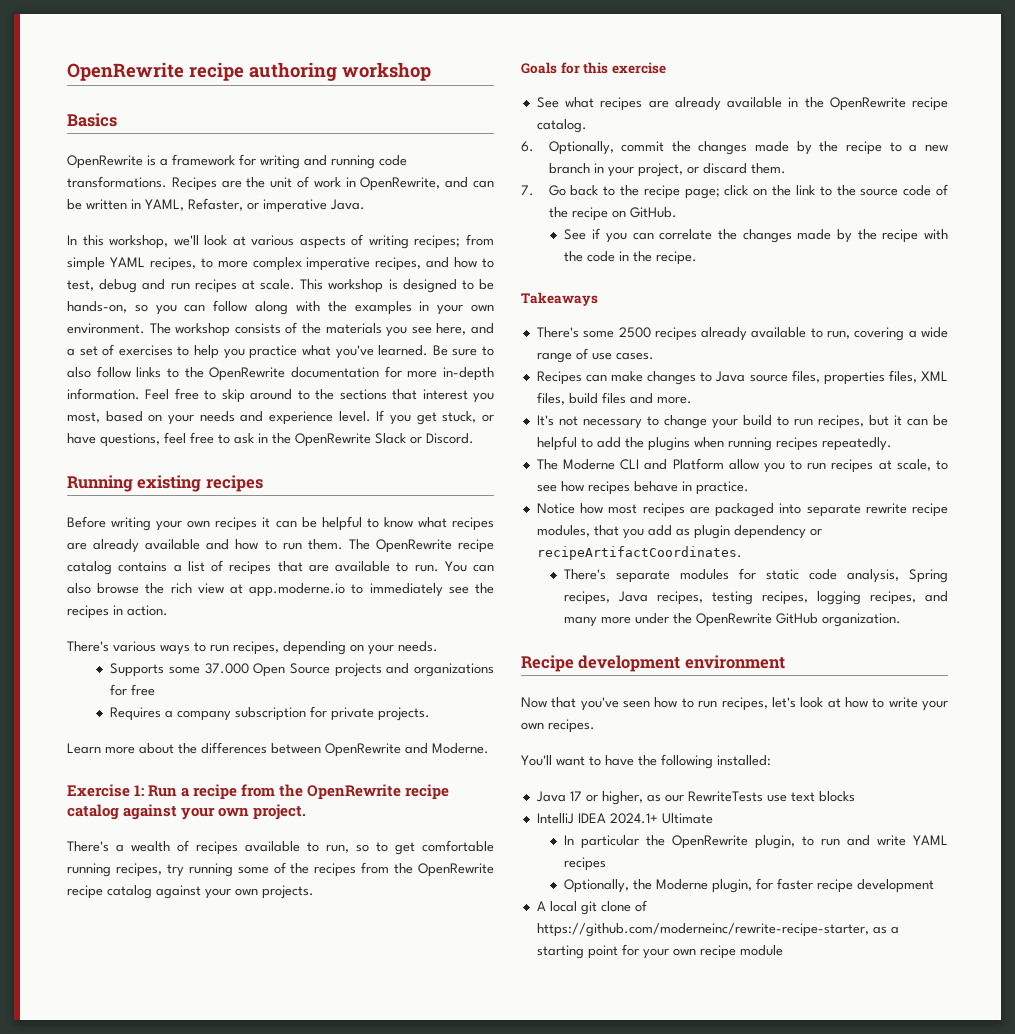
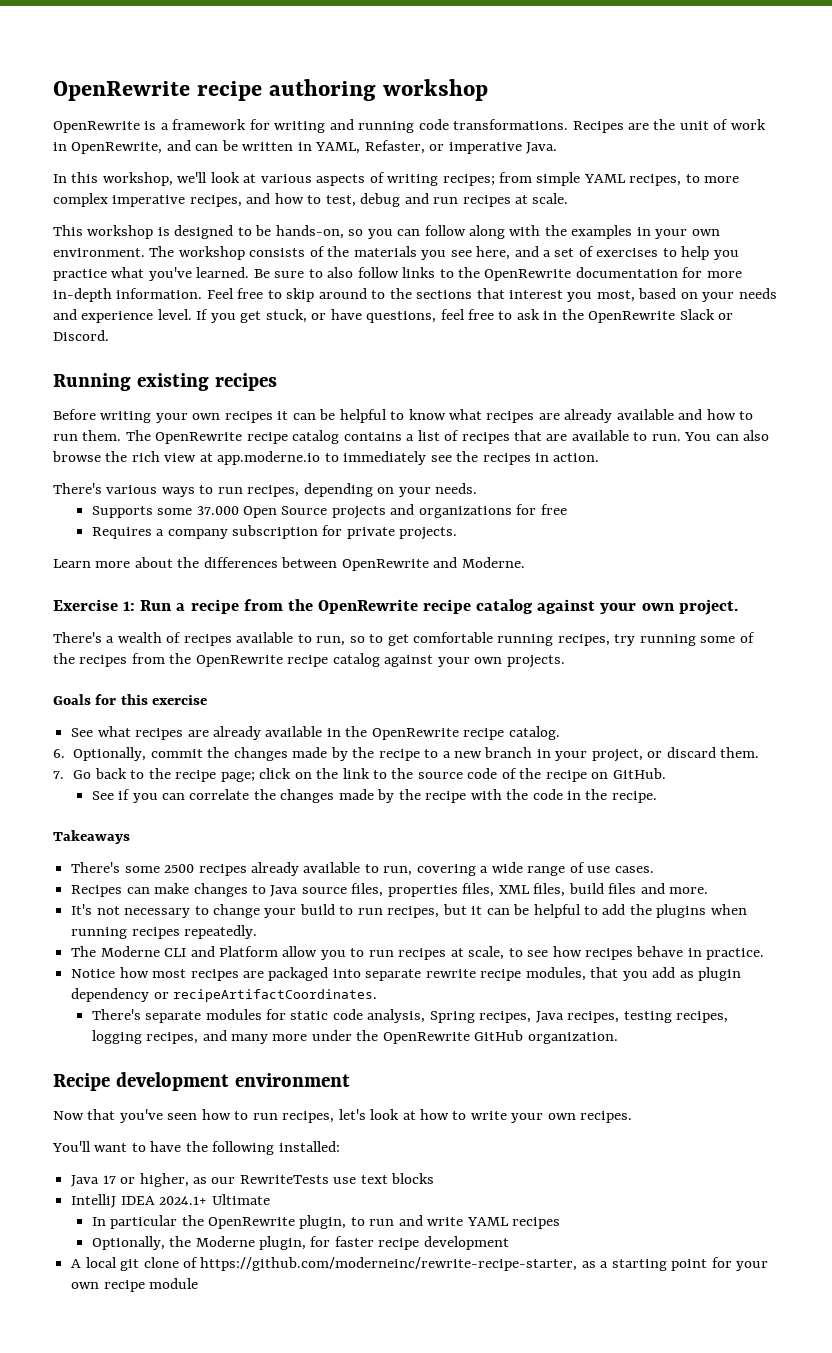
[67,113,117,127] // Basics -> (489, 90) none
(295, 284) none -> (569, 198) //

